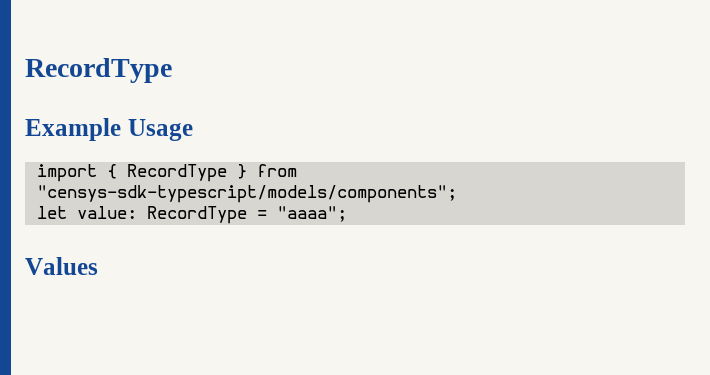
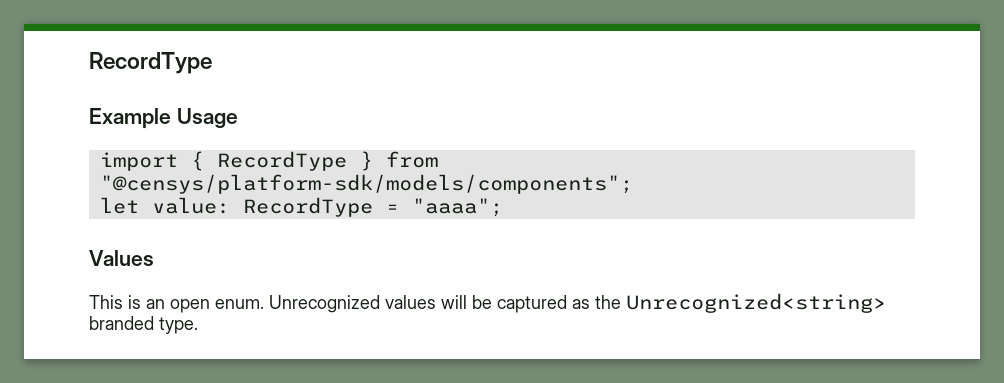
[37,185,457,203] "censys-sdk-typescript/models/components"; -> [99,174,633,194] "@censys/platform-sdk/models/components";
(98, 266) none -> [89,293,886,313] [89,316,198,334] // This is an open enum. Unrecognized values will be captured as the Unrecognized<string> branded type.

